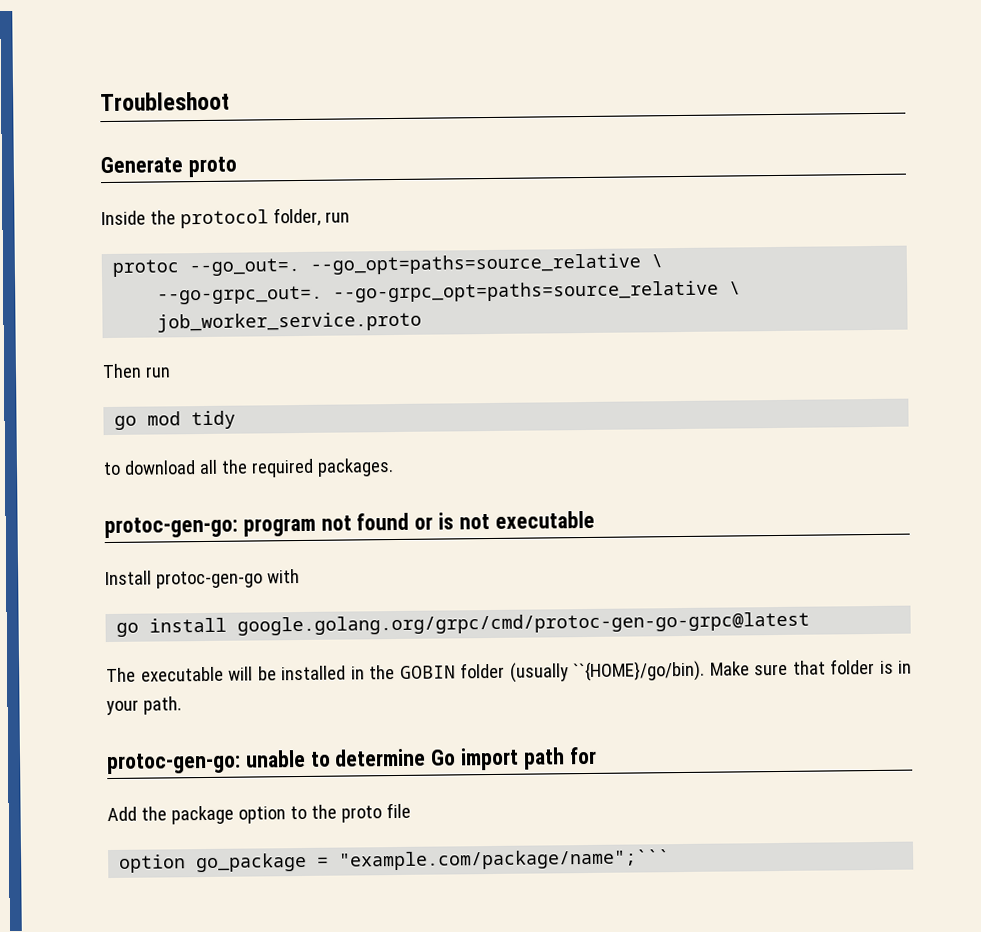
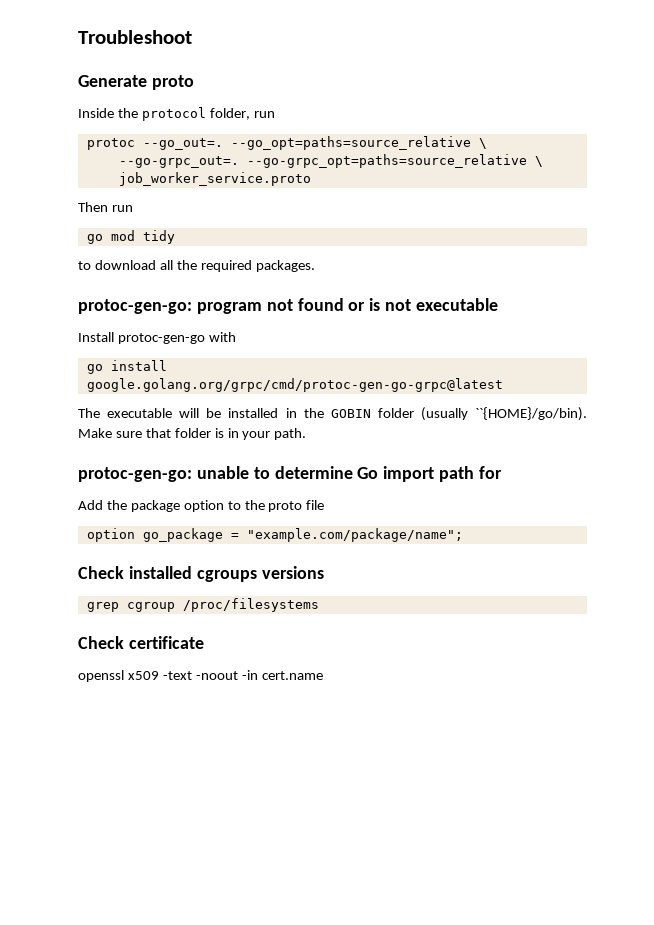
[339,849,671,871] "example.com/package/name";``` -> [246,528,463,542] [78,566,324,582] [86,598,319,612] [78,636,204,649] [78,670,323,682] "example.com/package/name"; // Check installed cgroups versions // grep cgroup /proc/filesystems // Check certificate // openssl x509 -text -noout -in cert.name

